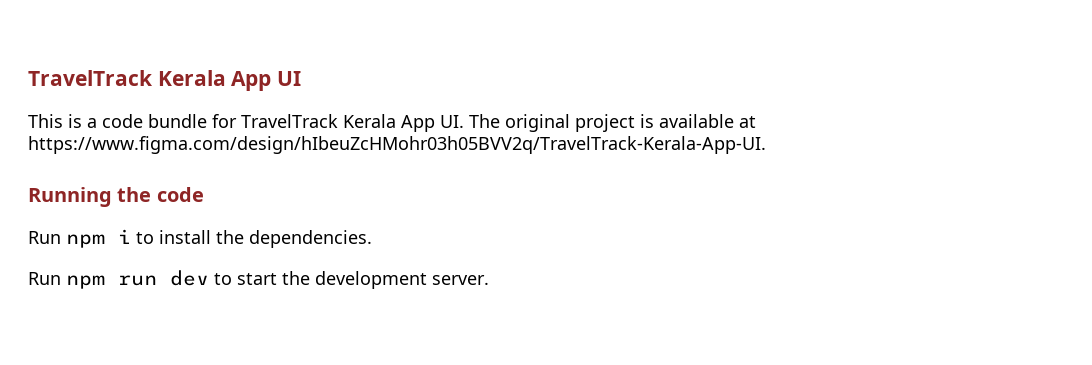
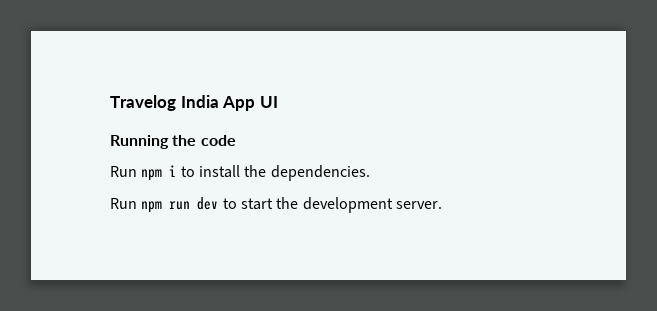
[28,70,226,86] TravelTrack Kerala -> [110,95,219,111] Travelog India
[28,114,756,132] [28,136,766,154] // This is a code bundle for TravelTrack Kerala App UI. The original project is available at https://www.figma.com/design/hIbeuZcHMohr03h05BVV2q/TravelTrack-Kerala-App-UI. -> (278, 102) none

